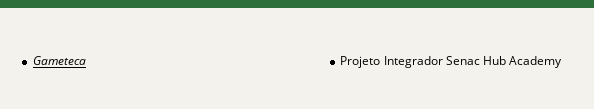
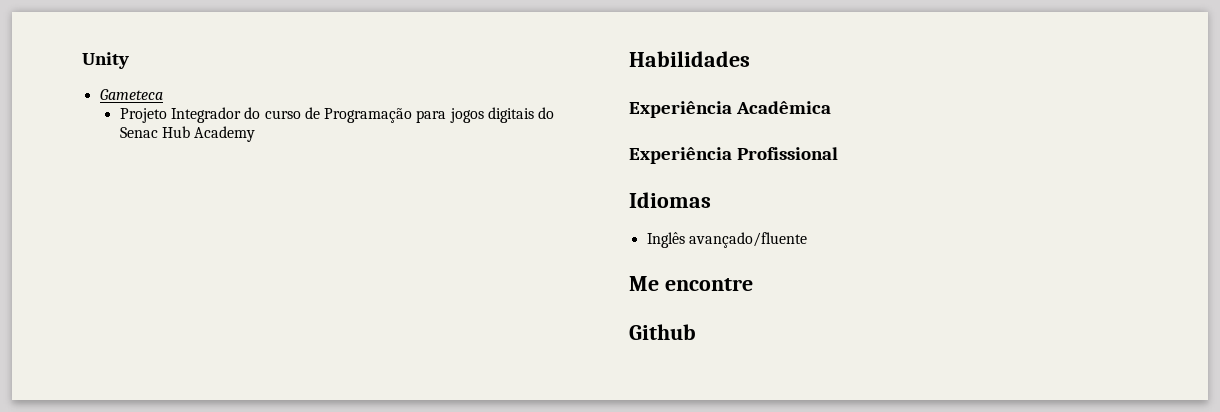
(32, 60) none -> [82,52,129,69] Unity //
[445,56,562,68] Senac Hub Academy -> [244,107,555,123] [119,126,256,142] [629,51,750,67] [629,101,831,118] [629,147,838,164] [629,192,711,208] [646,232,807,248] [629,276,753,291] [629,324,696,340] do curso de Programação para jogos digitais do Senac Hub Academy // Habilidades // Experiência Acadêmica // Experiência Profissional // Idiomas // Inglês avançado/fluente // Me encontre // Github

